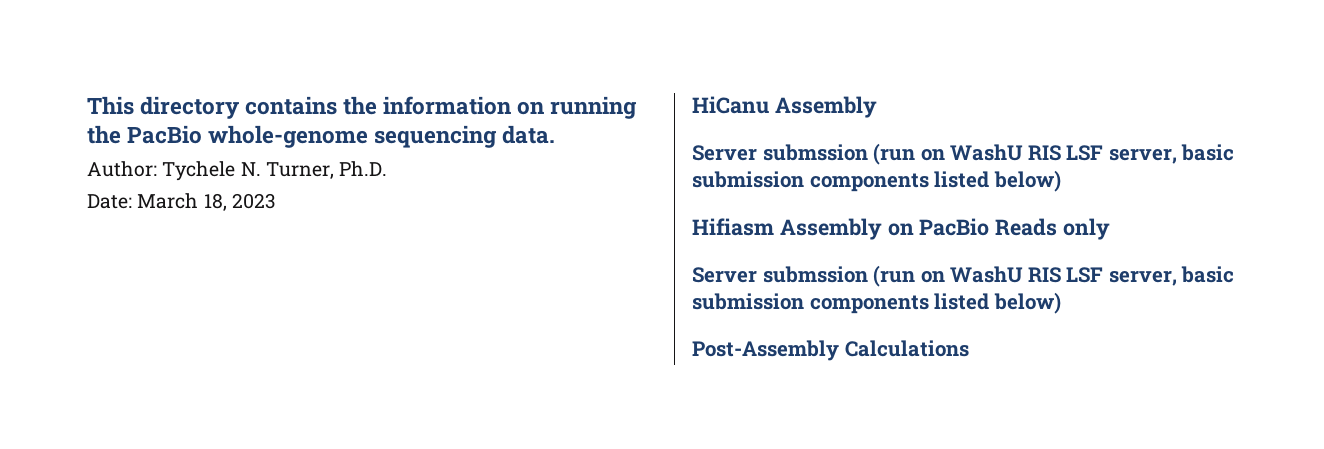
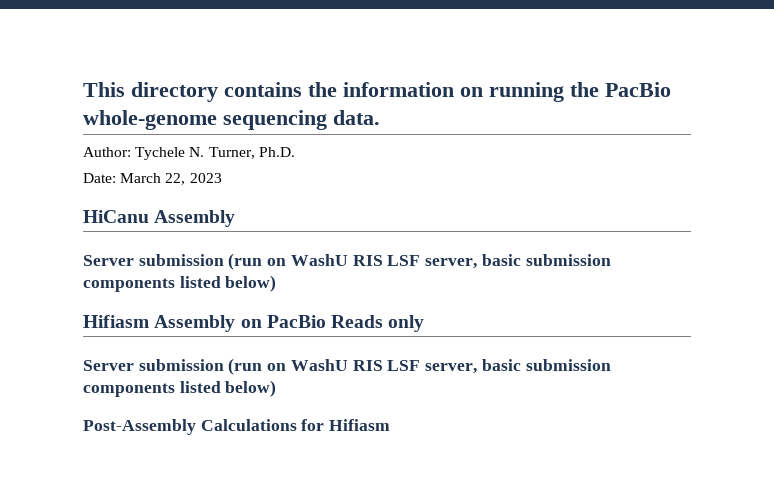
[203,193,227,211] 18, -> [165,173,186,185] 22,
[762,144,868,161] submssion -> [138,254,224,266] submission
[762,266,868,283] submssion -> [138,359,224,371] submission
(969, 348) none -> [301,419,391,431] for Hifiasm

